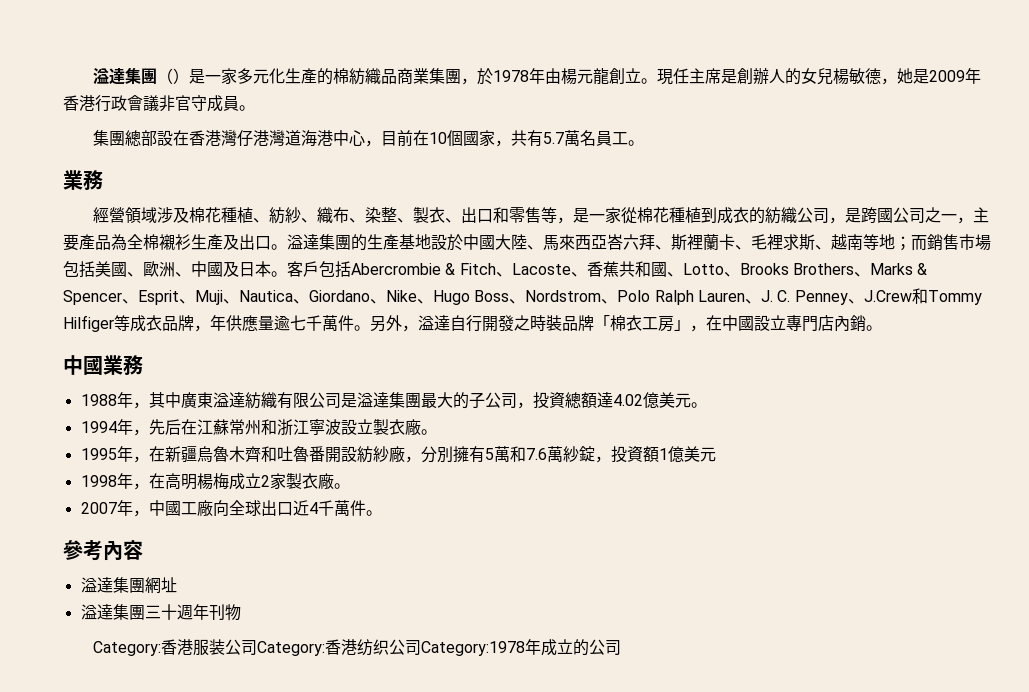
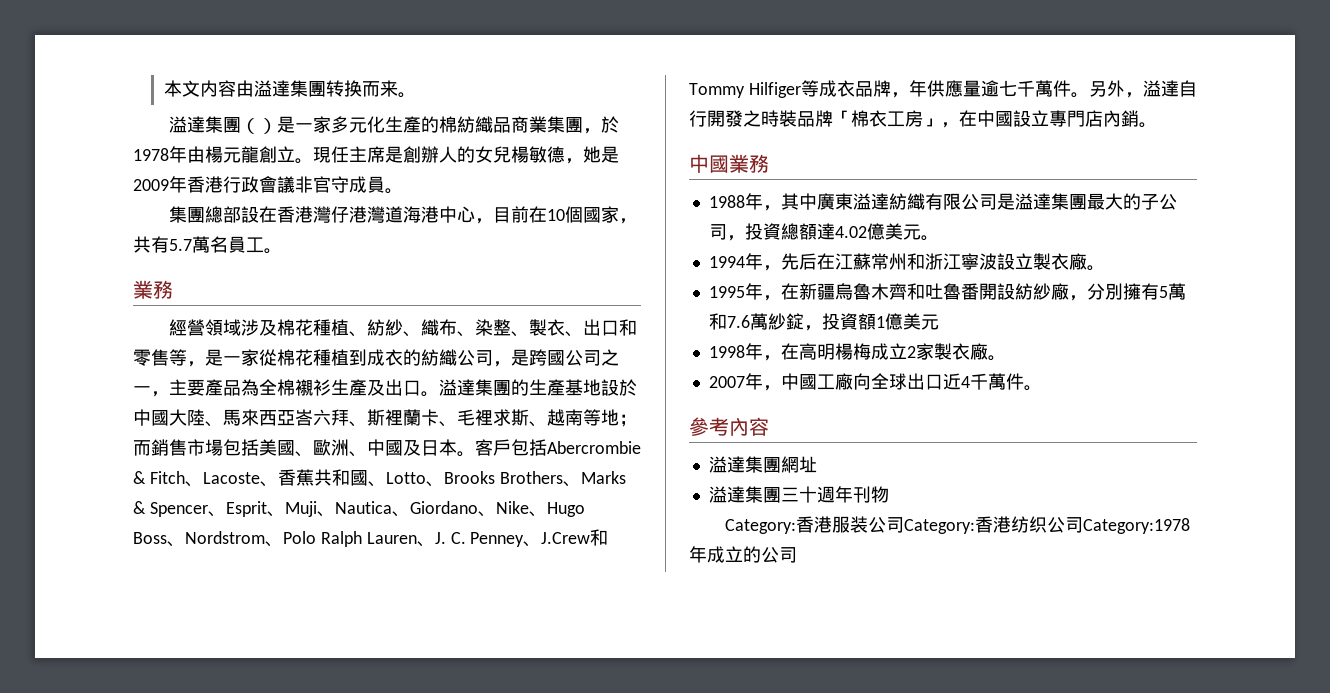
(92, 76) none -> [164,80,417,98] 本文内容由溢達集團转换而来。 //

